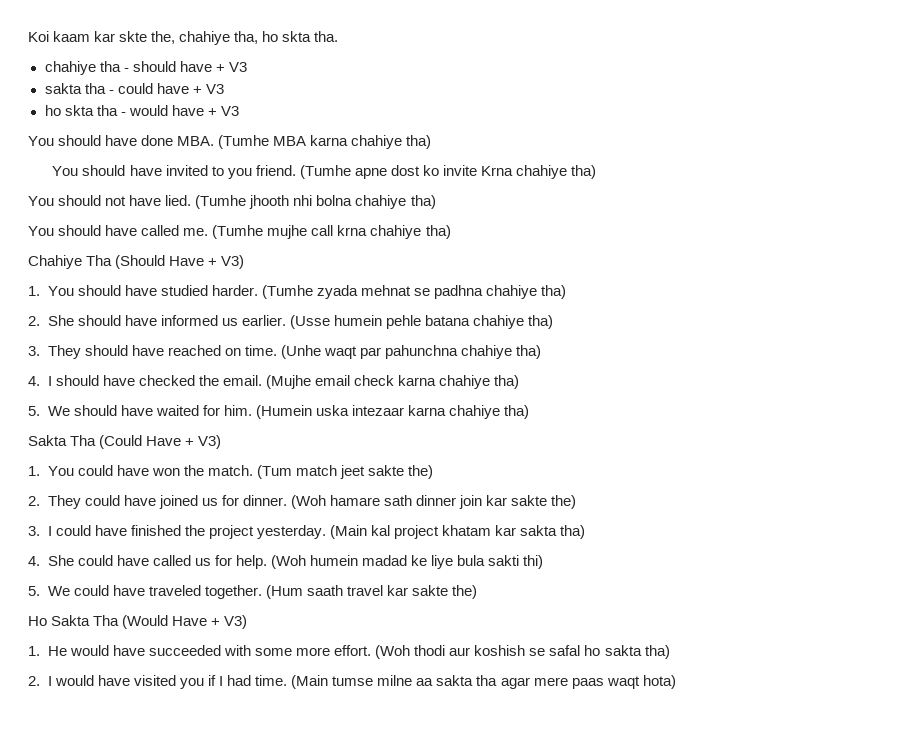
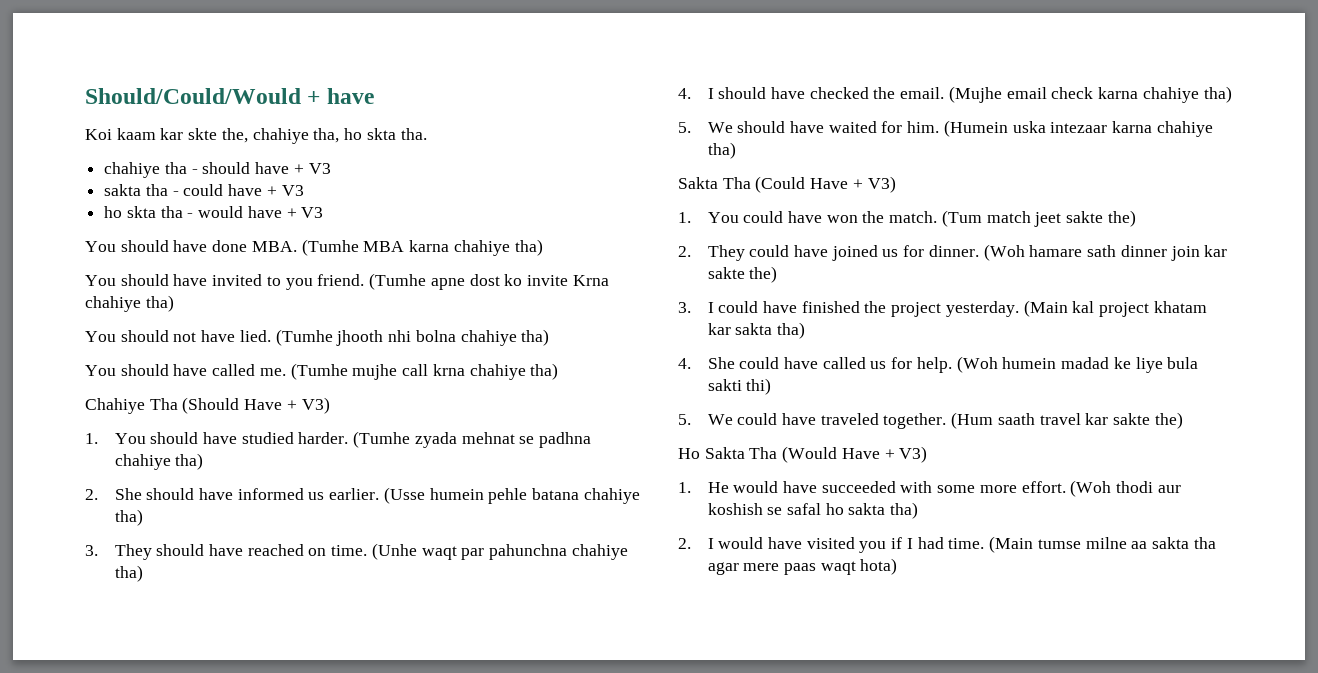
(28, 36) none -> [85,88,374,104] Should/Could/Would + have //

